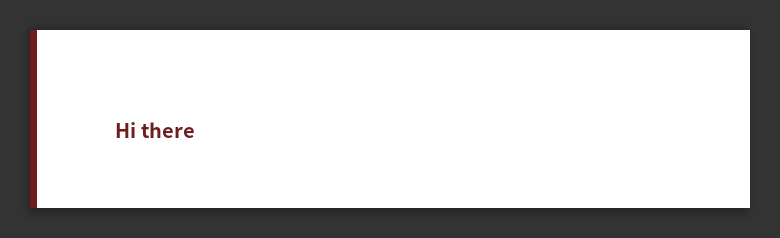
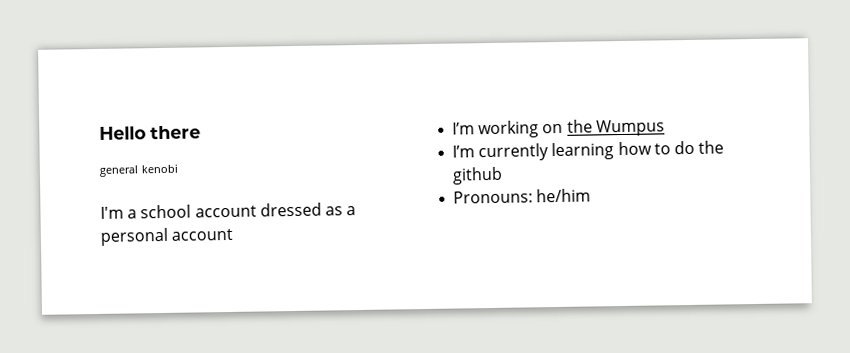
[115,122,136,138] Hi -> [99,126,146,140] Hello
(196, 130) none -> [99,163,179,177] [100,202,357,219] [100,227,234,246] [452,119,665,139] [452,140,725,162] [452,166,504,185] [453,188,592,204] // general kenobi // I'm a school account dressed as a personal account // I’m working on the Wumpus // I’m currently learning how to do the github // Pronouns: he/him

